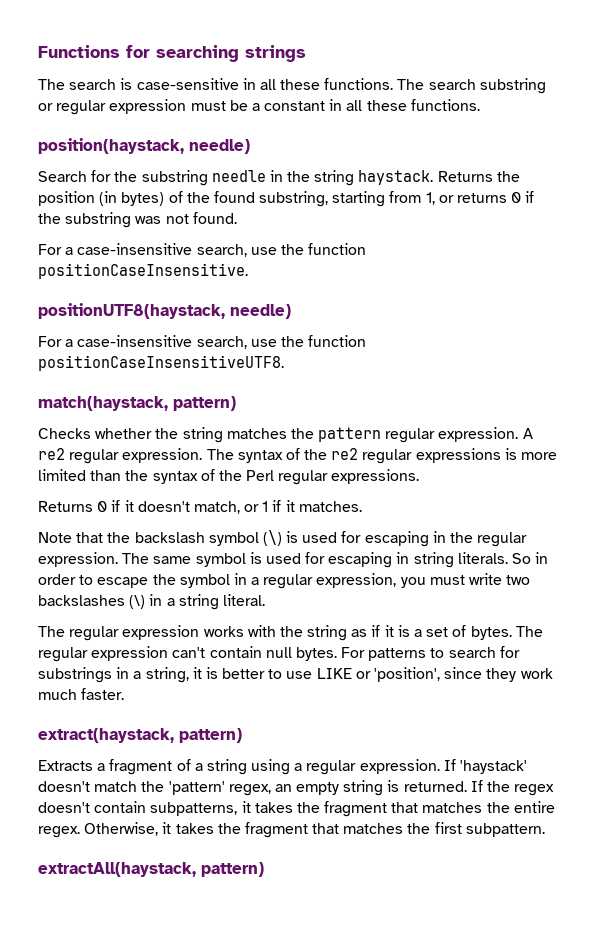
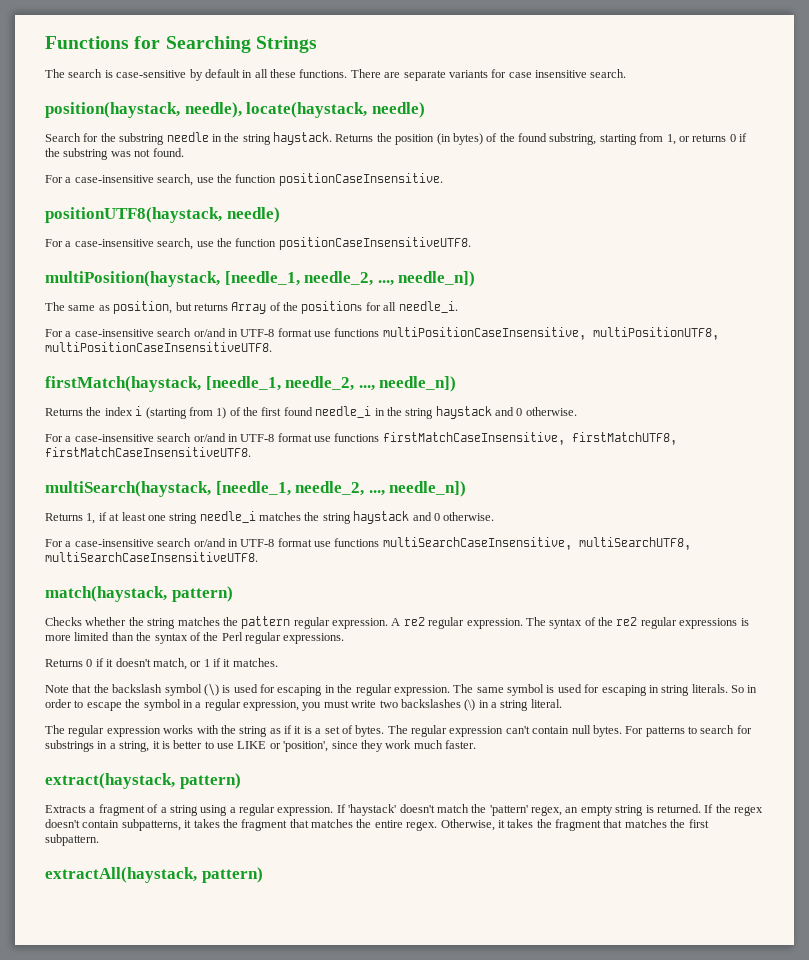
[156,45,306,62] searching strings -> [165,36,317,53] Searching Strings
[242,78,546,94] [38,99,480,115] in all these functions. The search substring or regular expression must be a constant in all these functions. -> [189,69,627,81] by default in all these functions. There are separate variants for case insensitive search.
(184, 146) none -> [184,102,368,118] needle), locate(haystack,
(284, 363) none -> [45,271,476,287] [45,301,458,314] [45,327,719,340] [45,342,272,352] [45,376,457,392] [45,406,577,419] [45,432,677,445] [45,447,251,457] [45,481,467,497] [45,511,495,524] [45,537,691,550] [45,552,258,562] // multiPosition(haystack, [needle_1, needle_2, ..., needle_n]) // The same as position, but returns Array of the positions for all needle_i. // For a case-insensitive search or/and in UTF-8 format use functions multiPositionCaseInsensitive, multiPositionUTF8, multiPositionCaseInsensitiveUTF8. // firstMatch(haystack, [needle_1, needle_2, ..., needle_n]) // Returns the index i (starting from 1) of the first found needle_i in the string haystack and 0 otherwise. // For a case-insensitive search or/and in UTF-8 format use functions firstMatchCaseInsensitive, firstMatchUTF8, firstMatchCaseInsensitiveUTF8. // multiSearch(haystack, [needle_1, needle_2, ..., needle_n]) // Returns 1, if at least one string needle_i matches the string haystack and 0 otherwise. // For a case-insensitive search or/and in UTF-8 format use functions multiSearchCaseInsensitive, multiSearchUTF8, multiSearchCaseInsensitiveUTF8.

